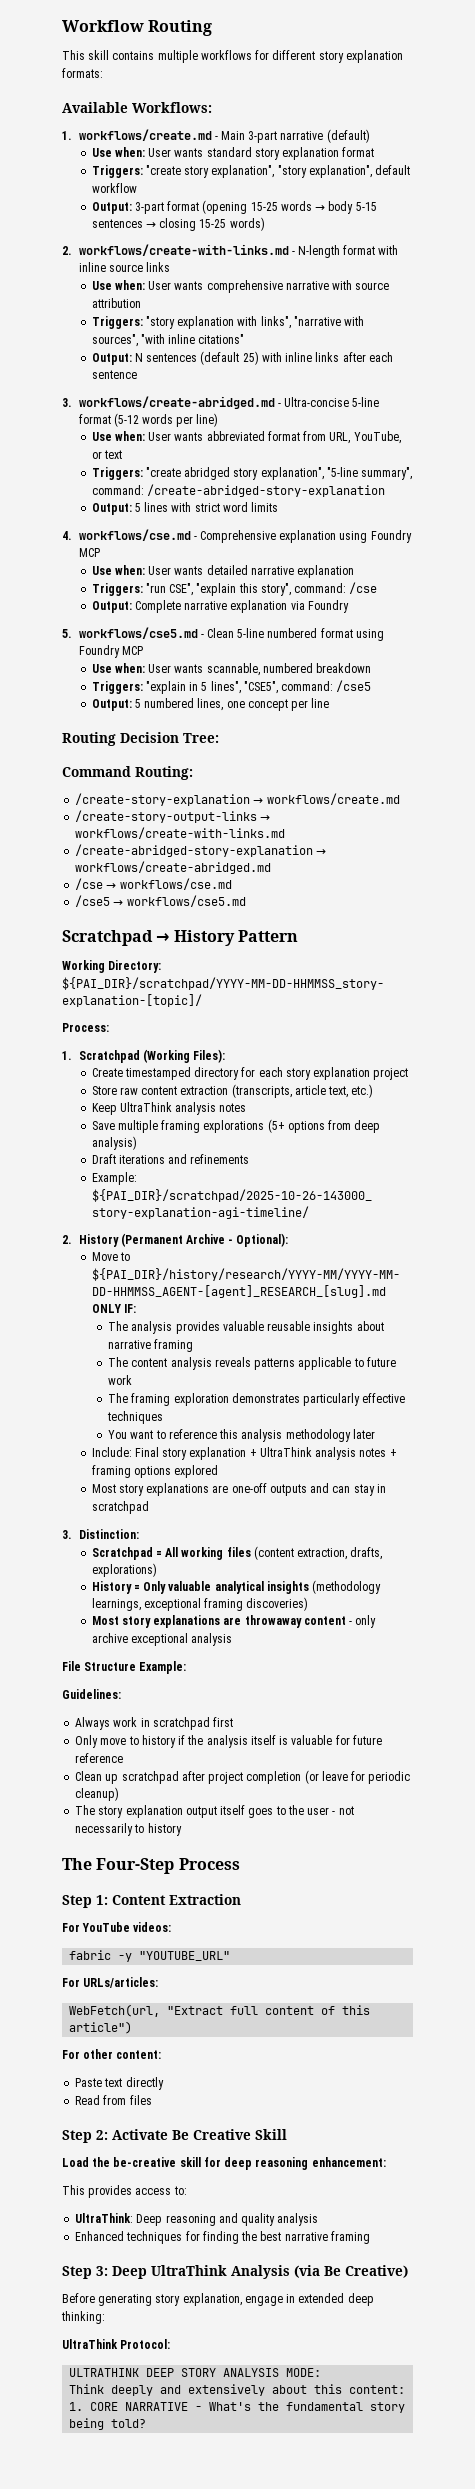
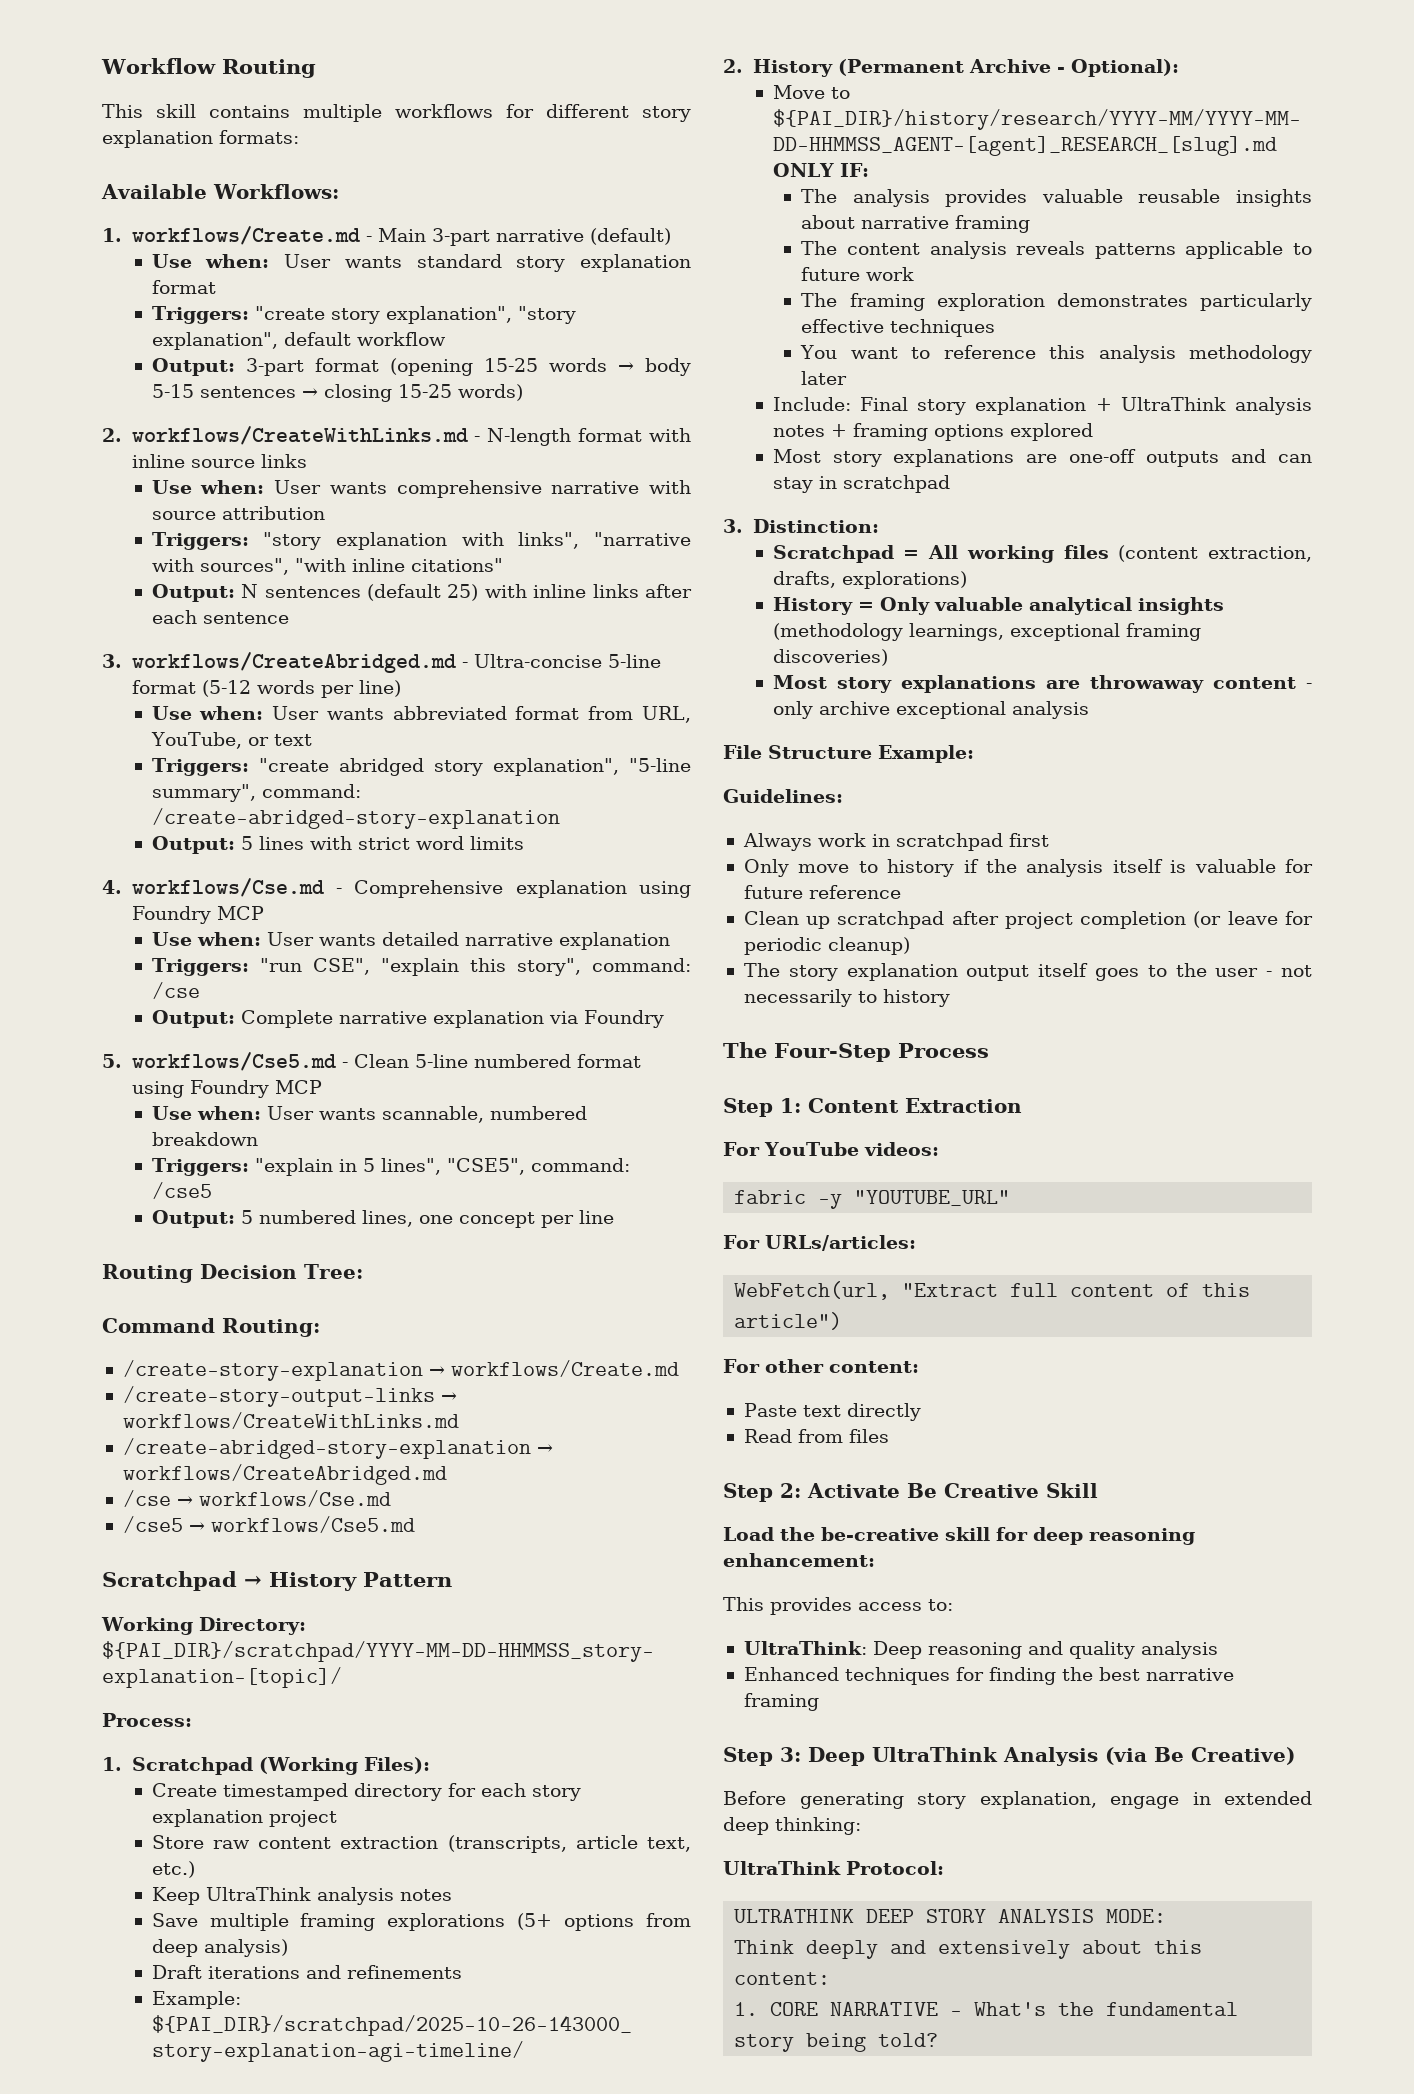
[78,129,212,141] workflows/create.md -> [131,226,360,245] workflows/Create.md
[78,244,289,256] workflows/create-with-links.md -> [131,426,468,445] workflows/CreateWithLinks.md
[78,396,275,409] workflows/create-abridged.md -> [131,652,456,673] workflows/CreateAbridged.md
[78,529,191,541] workflows/cse.md -> [131,878,324,897] workflows/Cse.md
[78,627,198,639] workflows/cse5.md -> [131,1052,336,1071] workflows/Cse5.md
[266,793,400,805] workflows/create.md -> [450,1360,679,1377] workflows/Create.md
[75,827,286,839] workflows/create-with-links.md -> [122,1412,459,1429] workflows/CreateWithLinks.md
[75,861,272,874] workflows/create-abridged.md -> [122,1464,447,1485] workflows/CreateAbridged.md
[119,878,232,890] workflows/cse.md -> [198,1490,391,1507] workflows/Cse.md
[126,895,246,907] workflows/cse5.md -> [210,1516,415,1533] workflows/Cse5.md

